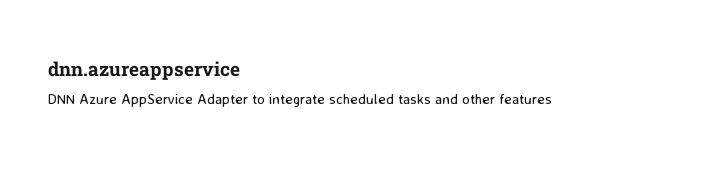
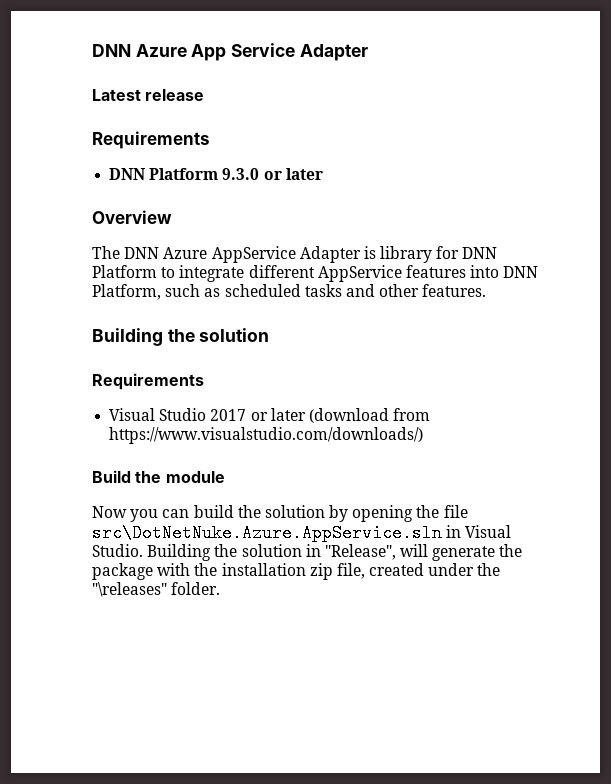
[48,61,240,80] [48,94,552,107] dnn.azureappservice // DNN Azure AppService Adapter to integrate scheduled tasks and other features -> [92,43,368,61] [92,89,205,101] [92,131,210,149] [109,168,323,180] [92,210,172,224] [92,246,498,263] [92,265,539,282] [92,284,487,300] [92,328,270,346] [92,373,204,390] [109,408,431,423] [109,427,424,444] [92,470,225,483] [92,505,468,522] [92,524,512,542] [92,544,523,561] [92,563,501,580] [92,582,221,597] DNN Azure App Service Adapter // Latest release // Requirements // DNN Platform 9.3.0 or later // Overview // The DNN Azure AppService Adapter is library for DNN Platform to integrate different AppService features into DNN Platform, such as scheduled tasks and other features. // Building the solution // Requirements // Visual Studio 2017 or later (download from https://www.visualstudio.com/downloads/) // Build the module // Now you can build the solution by opening the file src\DotNetNuke.Azure.AppService.sln in Visual Studio. Building the solution in "Release", will generate the package with the installation zip file, created under the "\releases" folder.

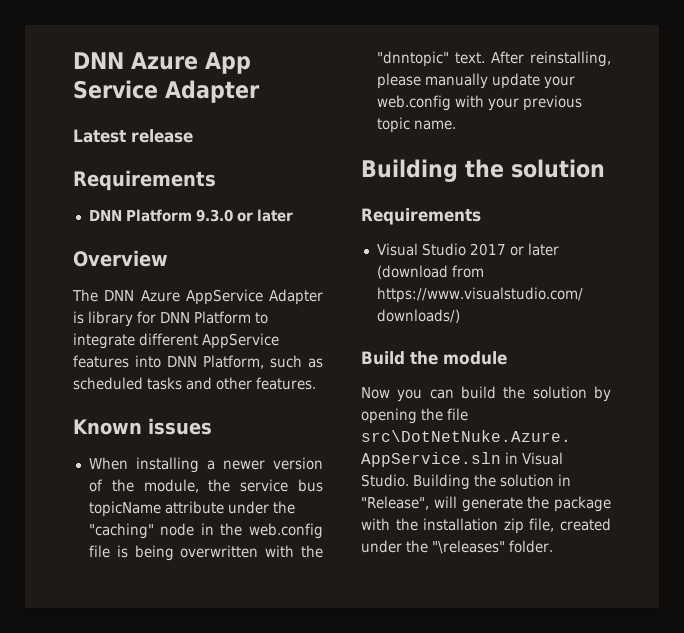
(487, 290) none -> [73,418,212,435] [88,457,323,473] [88,479,323,493] [88,501,295,517] [88,523,323,539] [88,545,323,561] [376,51,611,67] [376,73,575,89] [376,95,582,111] [376,117,456,133] // Known issues // When installing a newer version of the module, the service bus topicName attribute under the "caching" node in the web.config file is being overwritten with the "dnntopic" text. After reinstalling, please manually update your web.config with your previous topic name.

